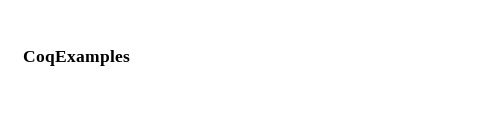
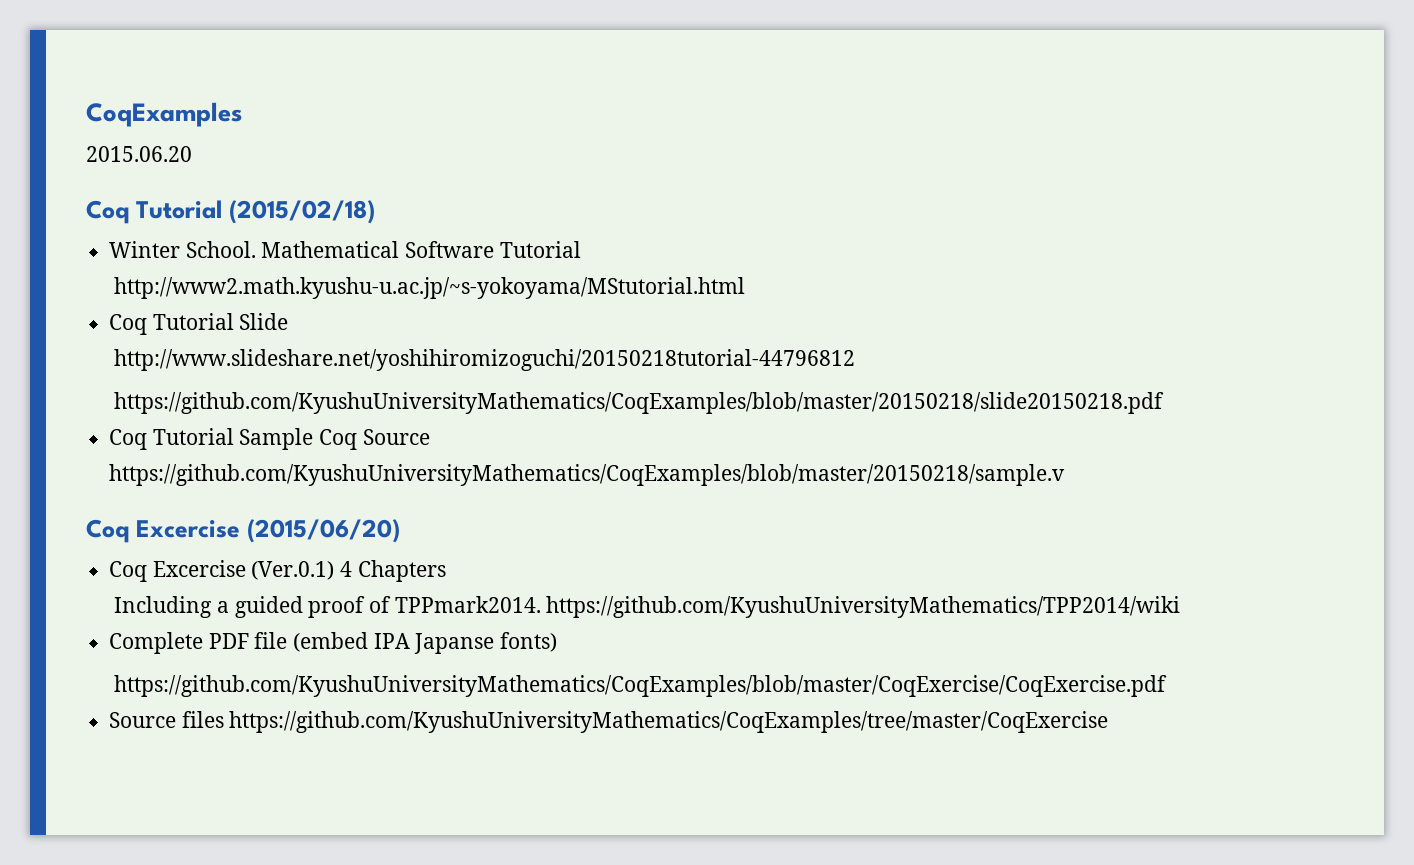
(130, 58) none -> [86,146,192,162] [86,200,375,224] [109,241,581,258] [114,277,746,299] [109,313,289,335] [114,349,856,371] [114,392,1165,414] [109,428,430,450] [109,464,1066,486] [86,519,400,543] [109,560,446,582] [114,596,1181,618] [109,632,558,654] [114,675,1168,697] [109,711,1109,733] // 2015.06.20 // Coq Tutorial (2015/02/18) // Winter School. Mathematical Software Tutorial // http://www2.math.kyushu-u.ac.jp/~s-yokoyama/MStutorial.html // Coq Tutorial Slide // http://www.slideshare.net/yoshihiromizoguchi/20150218tutorial-44796812 // https://github.com/KyushuUniversityMathematics/CoqExamples/blob/master/20150218/slide20150218.pdf // Coq Tutorial Sample Coq Source https://github.com/KyushuUniversityMathematics/CoqExamples/blob/master/20150218/sample.v // Coq Excercise (2015/06/20) // Coq Excercise (Ver.0.1) 4 Chapters // Including a guided proof of TPPmark2014. https://github.com/KyushuUniversityMathematics/TPP2014/wiki // Complete PDF file (embed IPA Japanse fonts) // https://github.com/KyushuUniversityMathematics/CoqExamples/blob/master/CoqExercise/CoqExercise.pdf // Source files https://github.com/KyushuUniversityMathematics/CoqExamples/tree/master/CoqExercise

